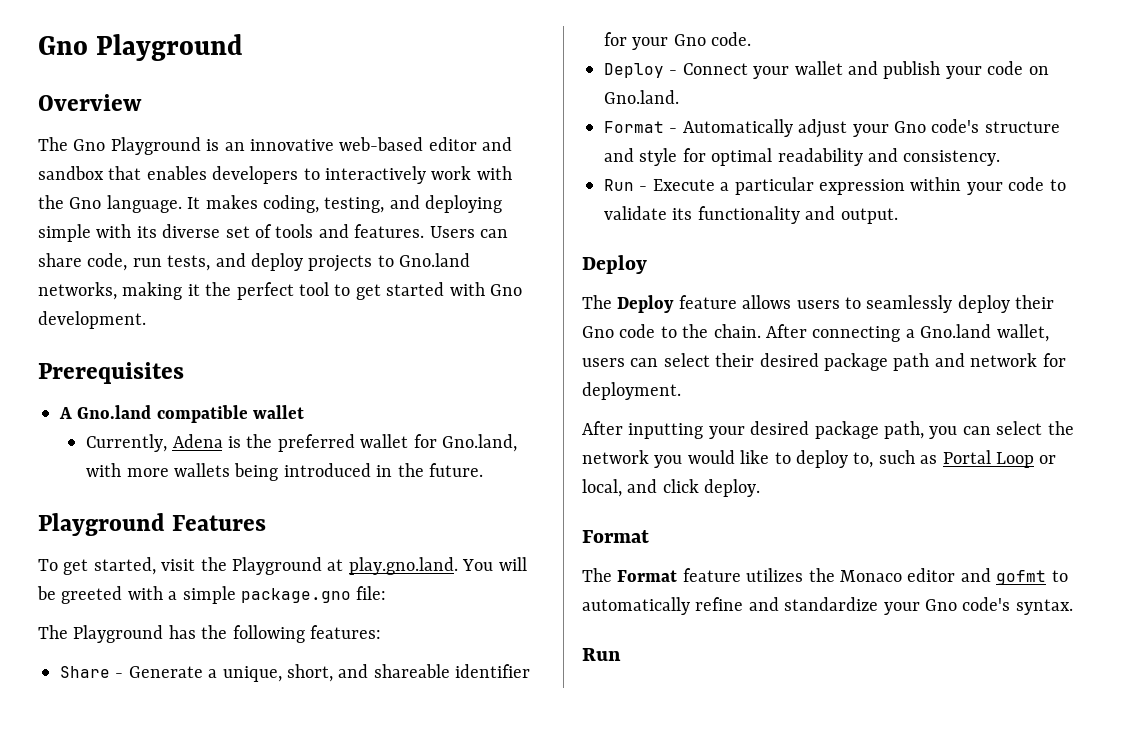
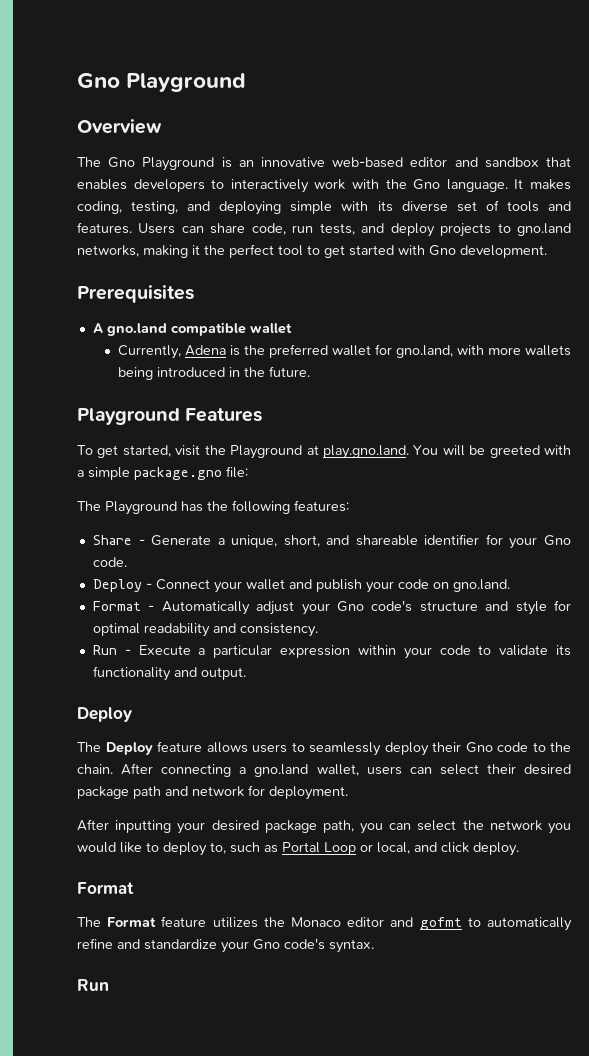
[399,253,471,267] Gno.land -> [517,223,571,236] gno.land
[77,405,152,419] Gno.land -> [106,323,167,336] gno.land
[441,434,517,452] Gno.land, -> [395,345,453,358] gno.land,
[604,90,679,104] Gno.land. -> [452,579,510,592] gno.land.
[920,324,992,338] Gno.land -> [254,764,309,777] gno.land

